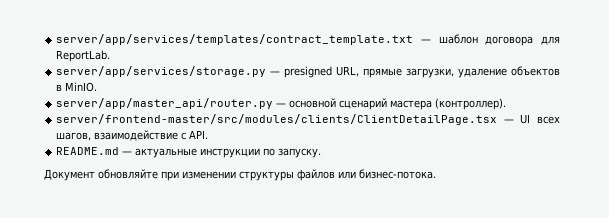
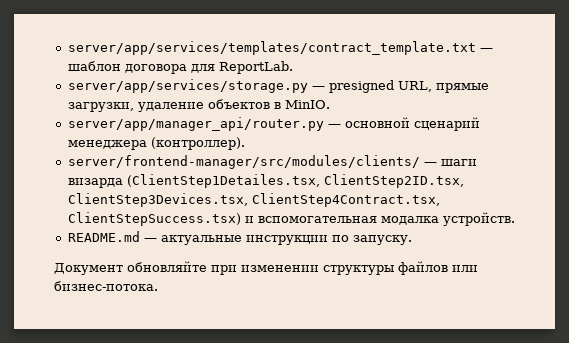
[56,98,274,109] server/app/master_api/router.py -> [67,117,324,131] server/app/manager_api/router.py
[390,100,433,110] мастера -> [67,140,147,150] менеджера
[56,114,560,125] [56,130,209,141] server/frontend-master/src/modules/clients/ClientDetailPage.tsx — UI всех шагов, взаимодействие с API. -> [67,155,477,169] [67,174,464,188] [67,193,440,207] [67,212,515,226] server/frontend-manager/src/modules/clients/ — шаги визарда (ClientStep1Detailes.tsx, ClientStep2ID.tsx, ClientStep3Devices.tsx, ClientStep4Contract.tsx, ClientStepSuccess.tsx) и вспомогательная модалка устройств.

